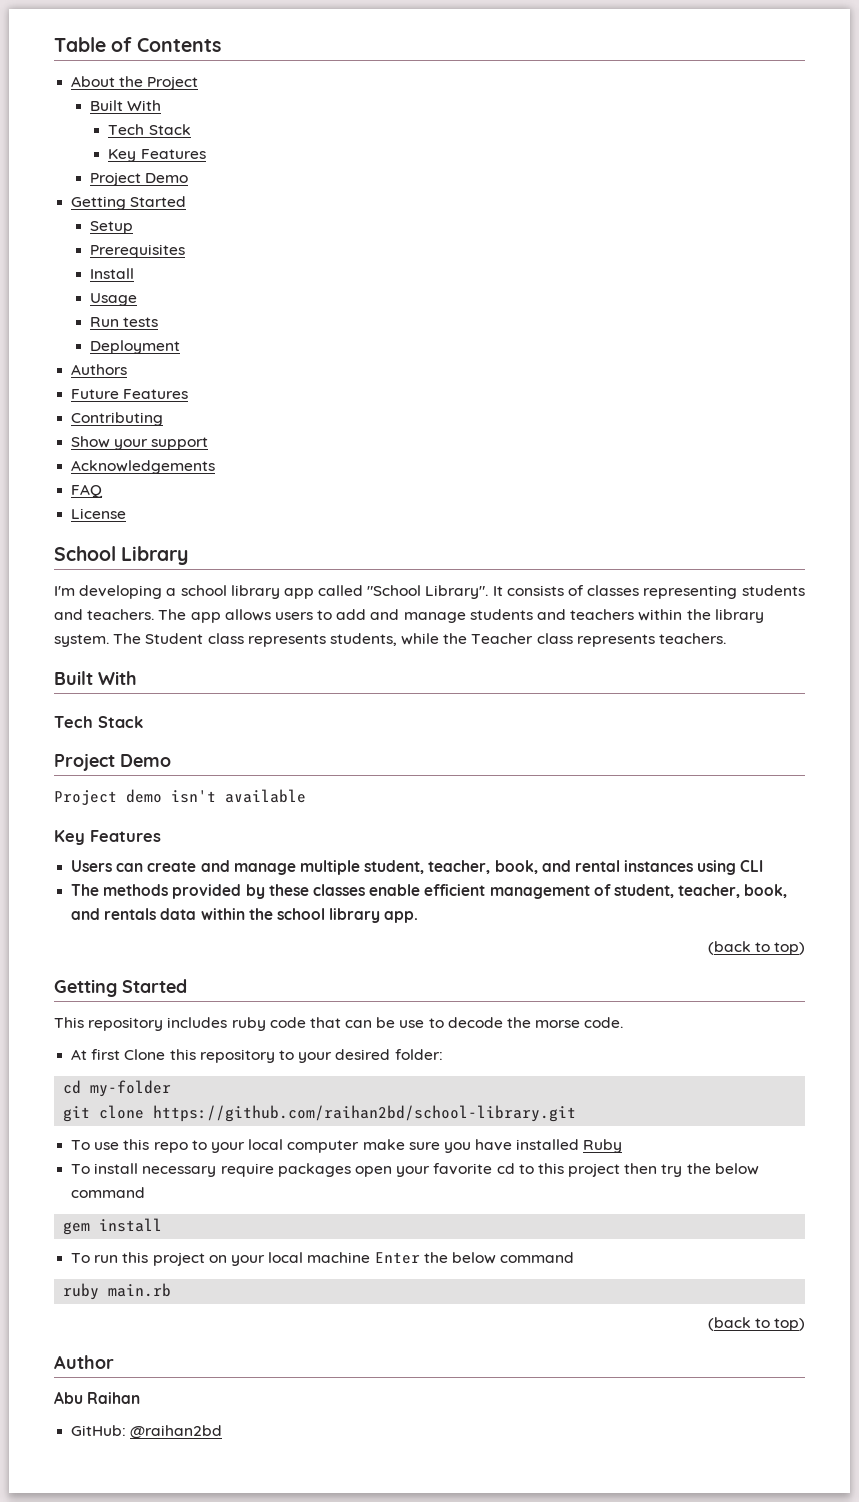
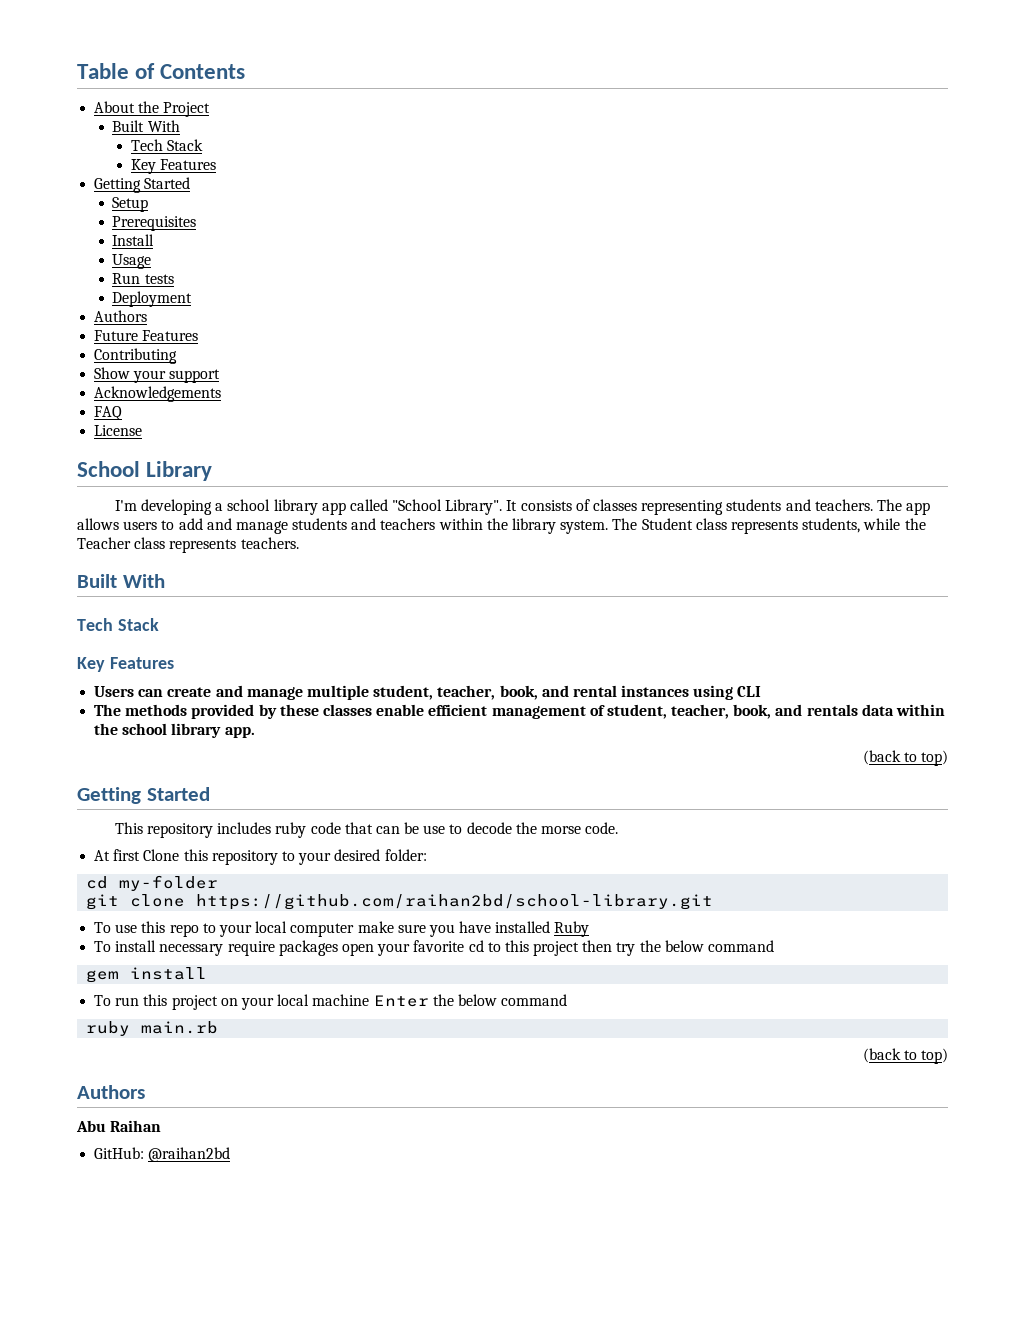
[89,172,188,186] // Project Demo -> (217, 164) none
[54,753,171,771] [54,789,306,805] // Project Demo // Project demo isn't available -> (159, 624) none
[54,1355,114,1369] Author -> [77,1085,145,1099] Authors

